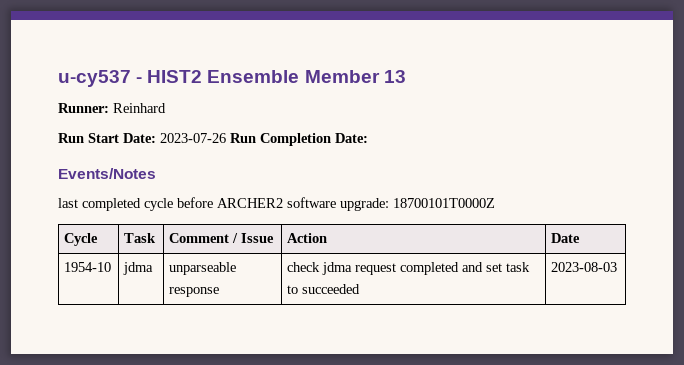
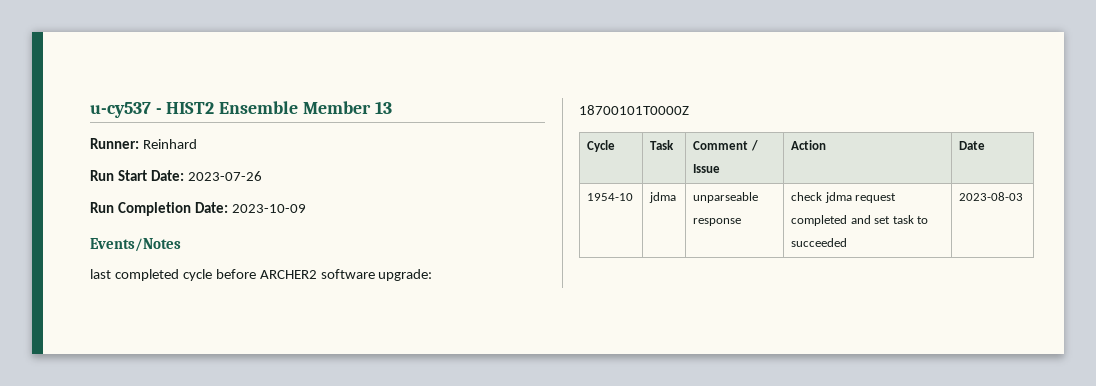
(226, 138) none -> (262, 176) //
(368, 138) none -> [231,204,306,213] 2023-10-09

